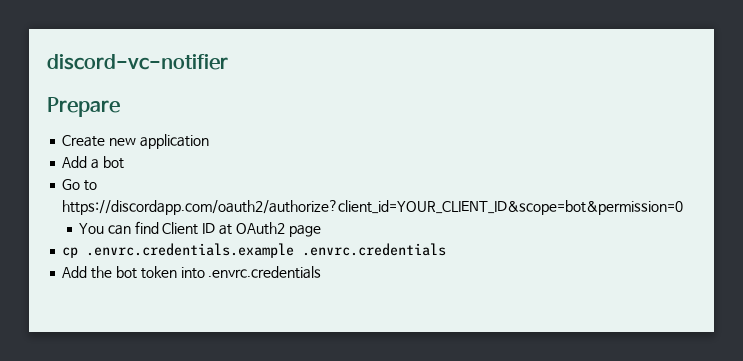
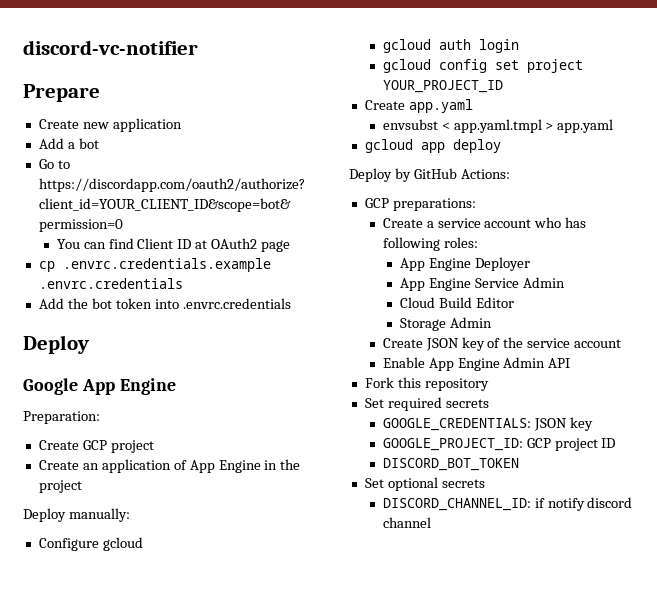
(322, 272) none -> [23,335,89,354] [23,378,176,395] [23,411,100,424] [38,440,154,453] [38,459,301,473] [38,480,82,493] [23,508,130,522] [38,537,143,551] [382,39,519,53] [382,59,583,73] [382,80,503,93] [364,99,473,113] [382,119,614,133] [364,139,501,153] [349,168,510,182] [364,198,476,211] [382,217,587,228] [382,237,478,251] [400,257,531,271] [400,277,566,291] [400,297,515,308] [400,317,493,331] [382,337,622,351] [382,357,571,371] [364,377,489,391] [364,397,489,411] [382,417,593,431] [382,438,616,451] [382,458,519,471] [364,477,485,491] [382,497,633,511] [382,517,431,528] // Deploy // Google App Engine // Preparation: // Create GCP project // Create an application of App Engine in the project // Deploy manually: // Configure gcloud // gcloud auth login // gcloud config set project YOUR_PROJECT_ID // Create app.yaml // envsubst < app.yaml.tmpl > app.yaml // gcloud app deploy // Deploy by GitHub Actions: // GCP preparations: // Create a service account who has following roles: // App Engine Deployer // App Engine Service Admin // Cloud Build Editor // Storage Admin // Create JSON key of the service account // Enable App Engine Admin API // Fork this repository // Set required secrets // GOOGLE_CREDENTIALS: JSON key // GOOGLE_PROJECT_ID: GCP project ID // DISCORD_BOT_TOKEN // Set optional secrets // DISCORD_CHANNEL_ID: if notify discord channel

